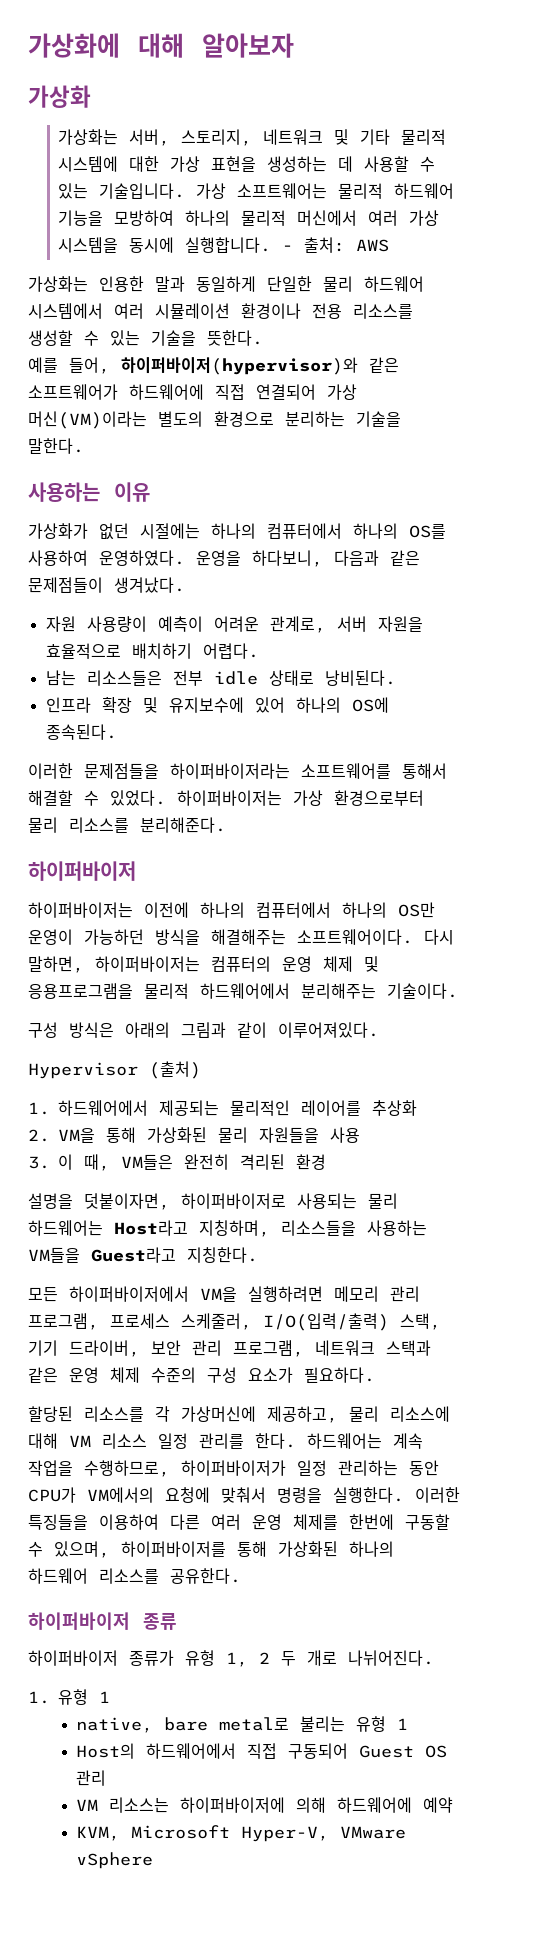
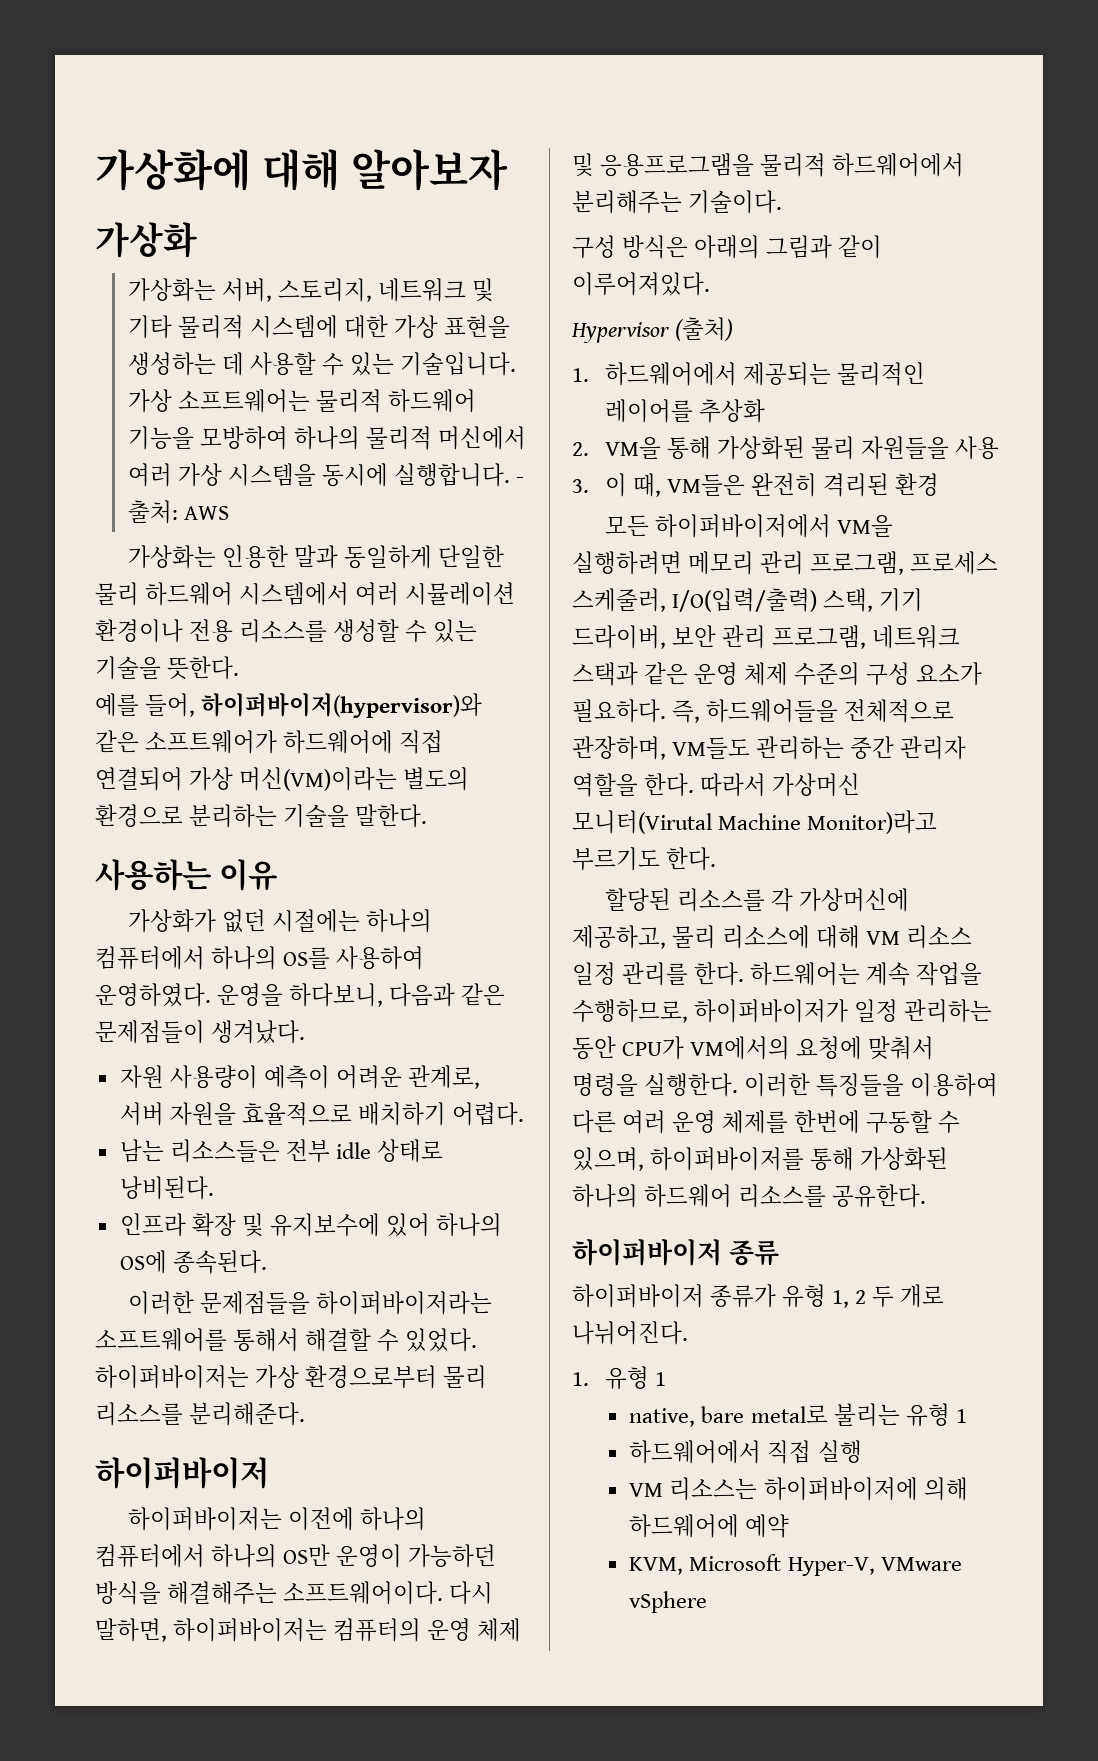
[28,1193,398,1210] [28,1220,427,1237] [28,1247,258,1263] // 설명을 덧붙이자면, 하이퍼바이저로 사용되는 물리 하드웨어는 Host라고 지칭하며, 리소스들을 사용하는 VM들을 Guest라고 지칭한다. -> (940, 484) none
(375, 1375) none -> [672,699,955,723] [572,736,967,760] [572,773,861,797] [572,810,938,834] [572,847,717,871] 즉, 하드웨어들을 전체적으로 관장하며, VM들도 관리하는 중간 관리자 역할을 한다. 따라서 가상머신 모니터(Virutal Machine Monitor)라고 부르기도 한다.
[76,1743,136,1759] Host의 -> (967, 1416) none
[288,1743,448,1759] [76,1770,107,1786] 구동되어 Guest OS 관리 -> [817,1440,862,1463] 실행

